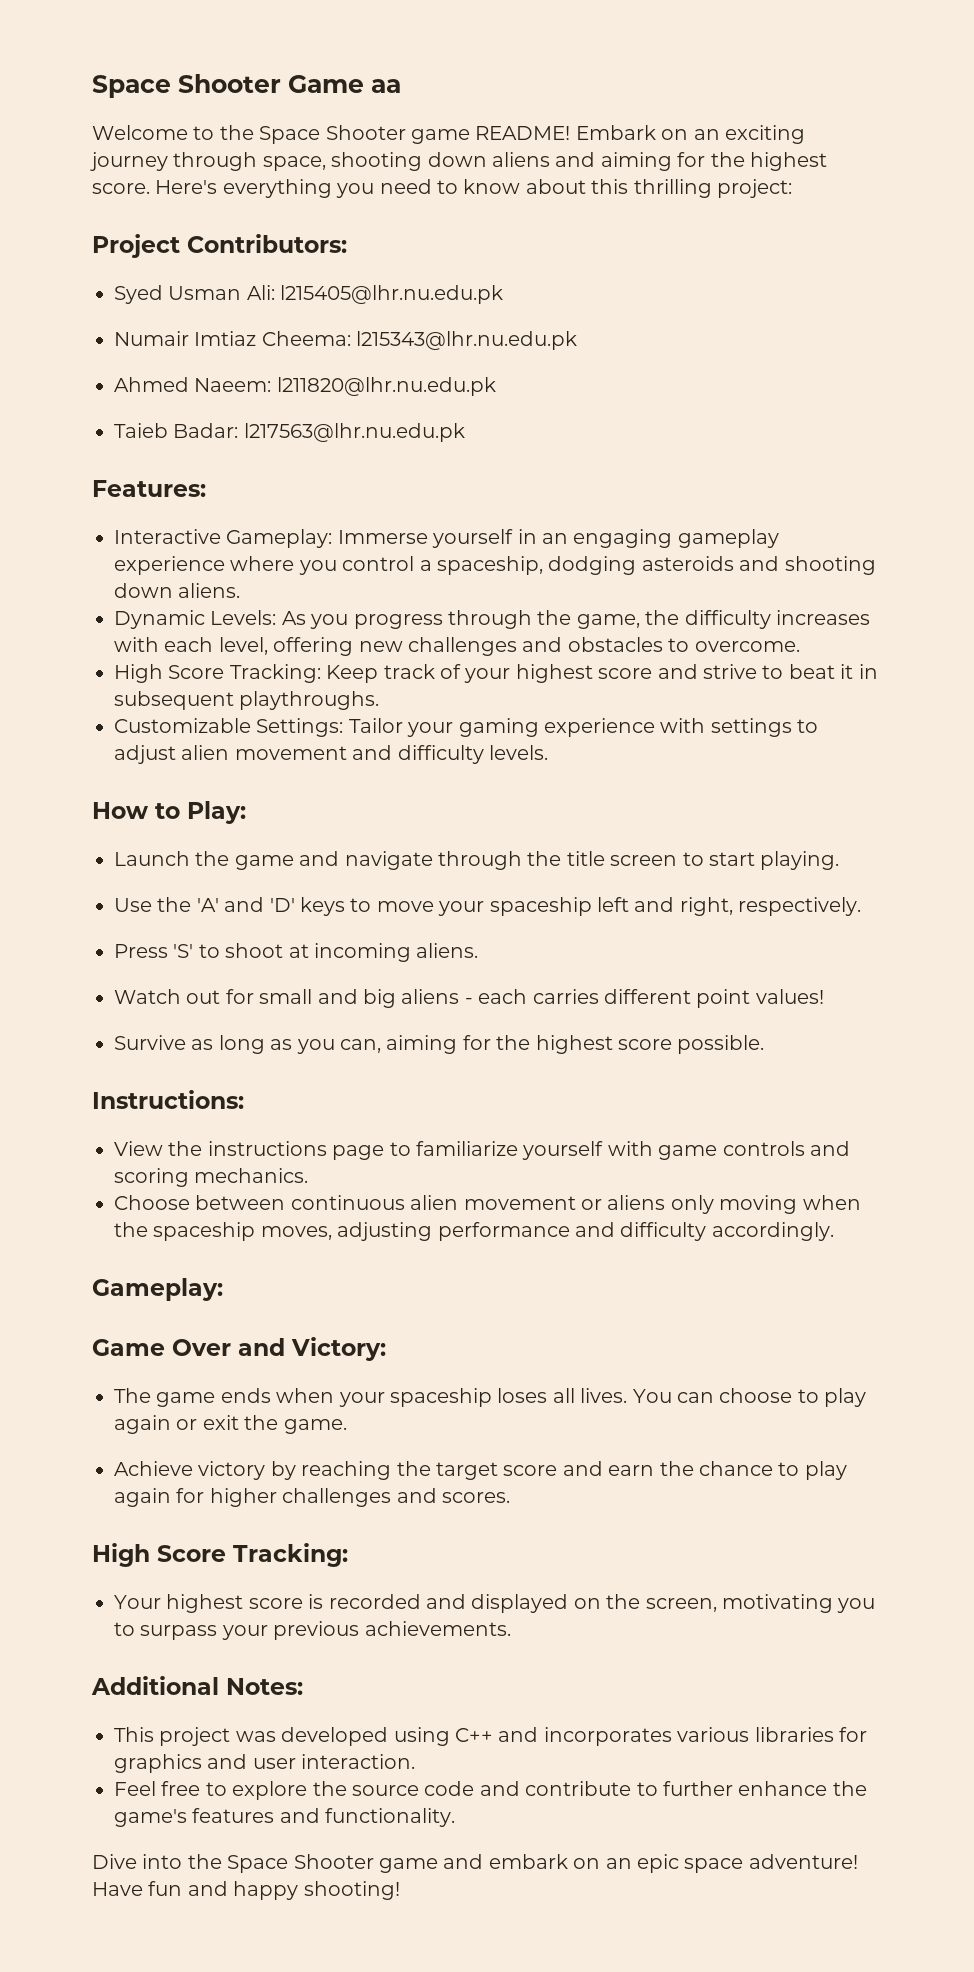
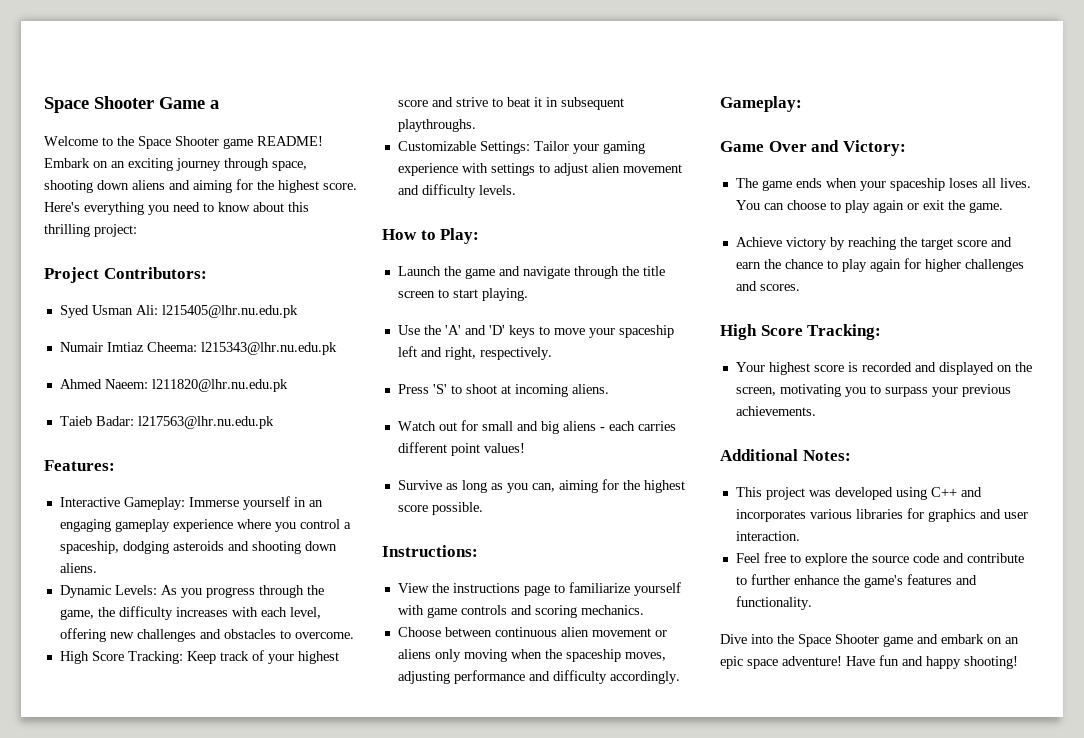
[371,79,401,93] aa -> [210,100,219,109] a

